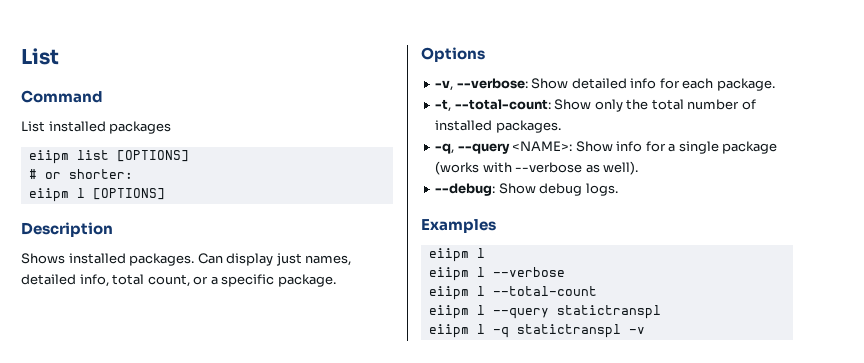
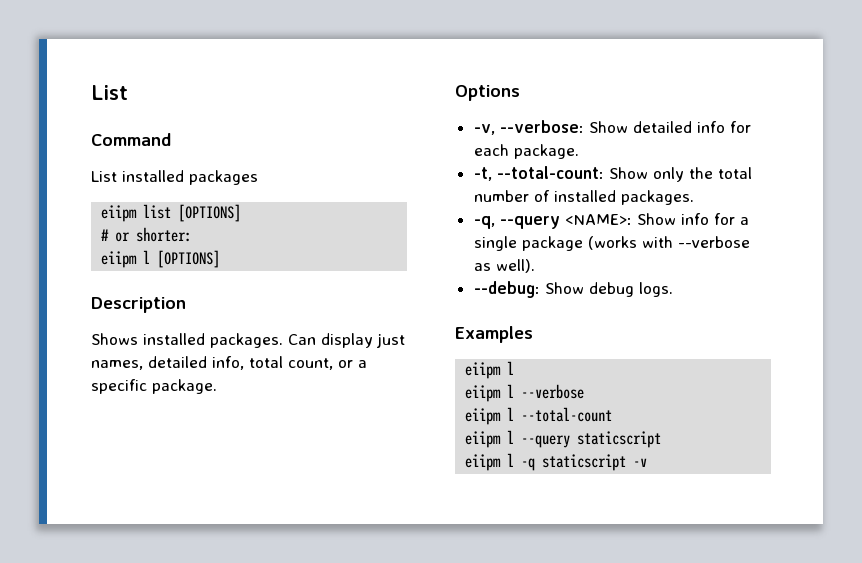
[556,305,661,319] statictranspl -> [577,431,662,448] staticscript
[516,324,621,338] statictranspl -> [542,454,627,471] staticscript

